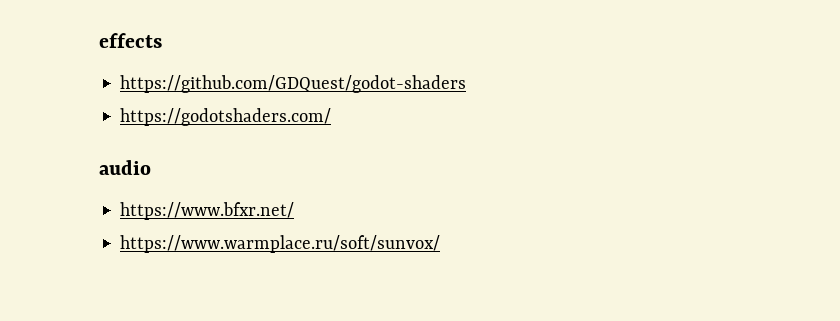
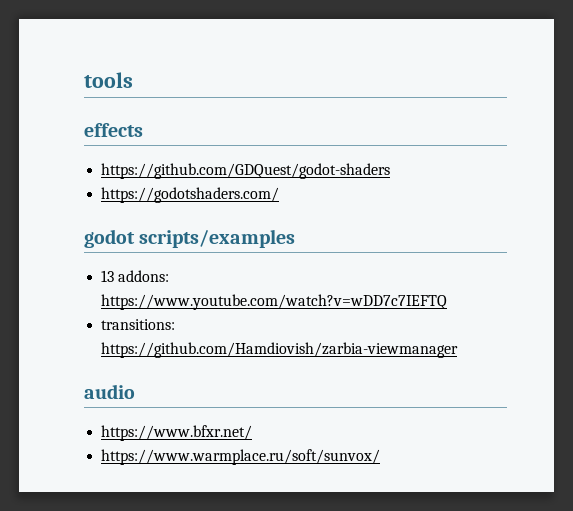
(99, 40) none -> [84,72,133,88] tools //
(332, 117) none -> [84,229,296,248] [101,270,170,282] [101,294,448,310] [101,319,176,330] [101,342,459,358] // godot scripts/examples // 13 addons: https://www.youtube.com/watch?v=wDD7c7IEFTQ // transitions: https://github.com/Hamdiovish/zarbia-viewmanager

